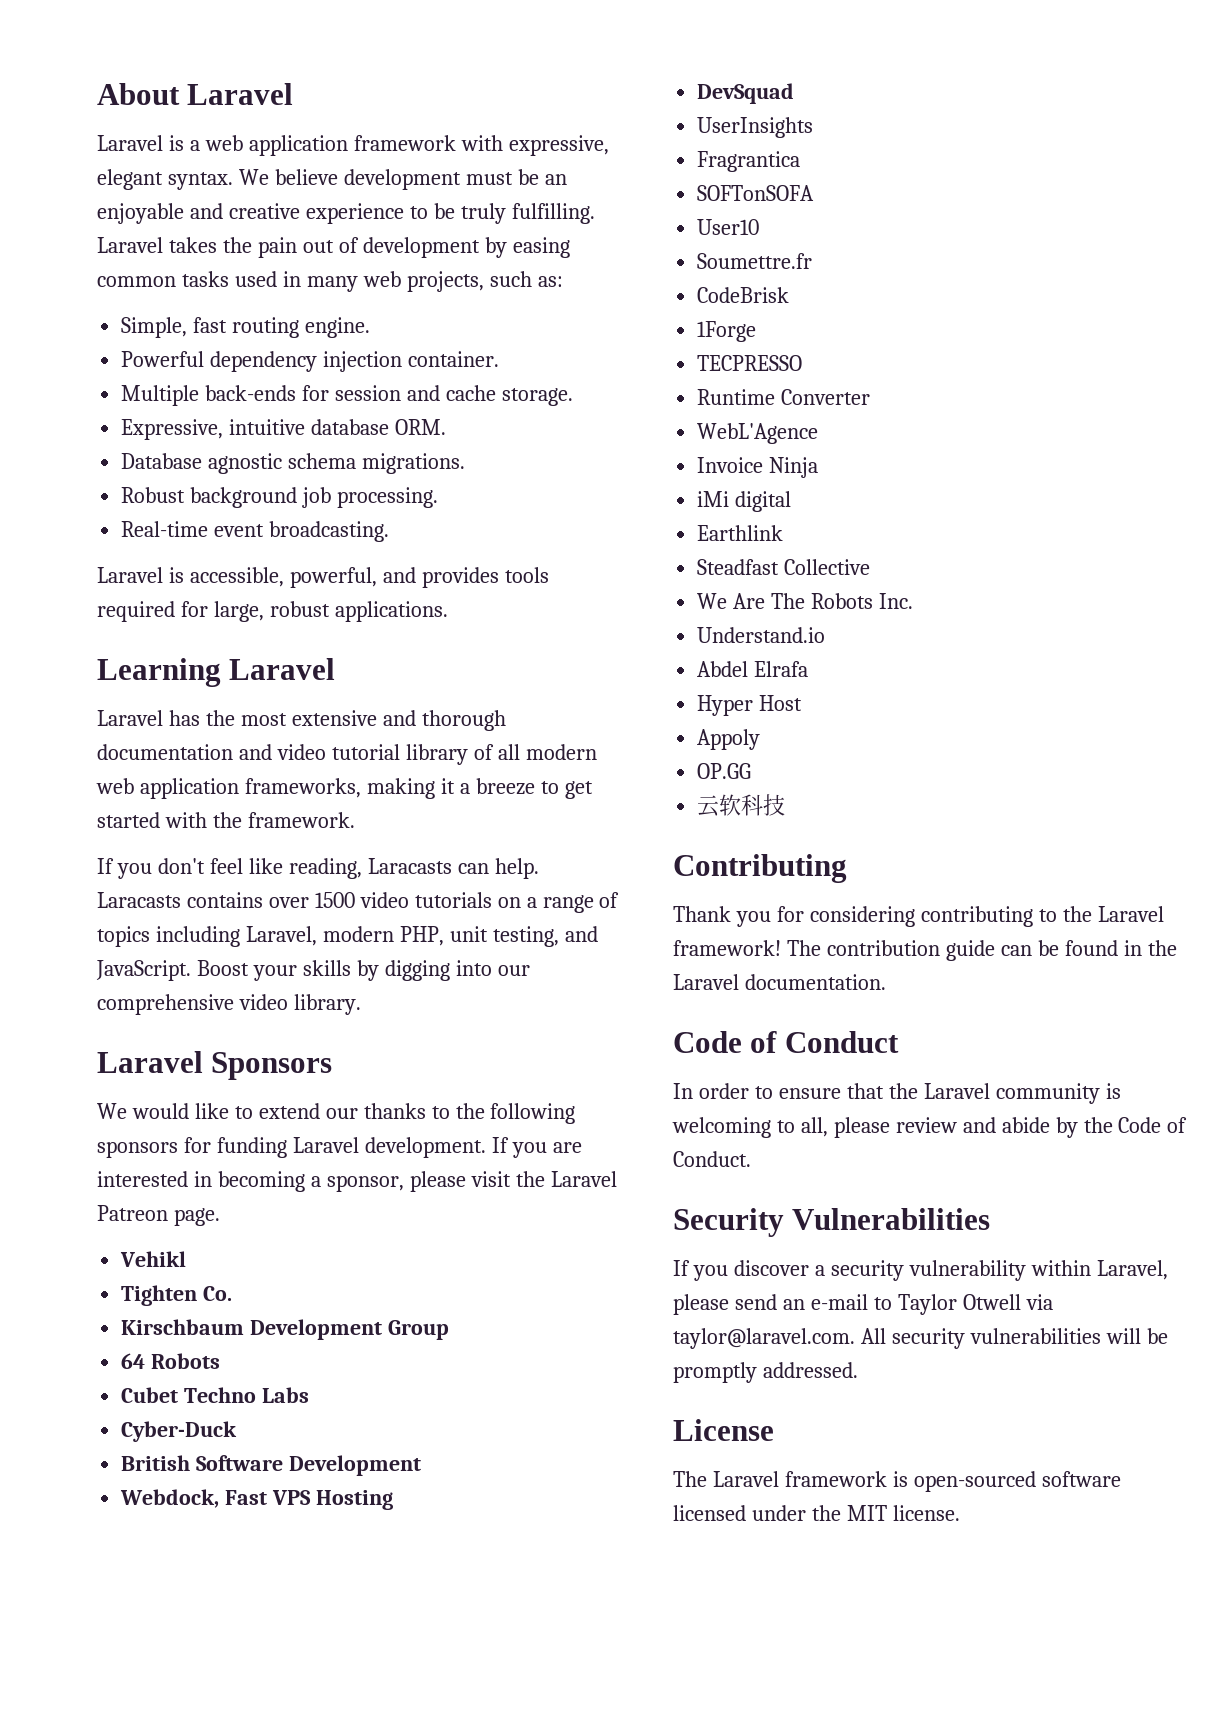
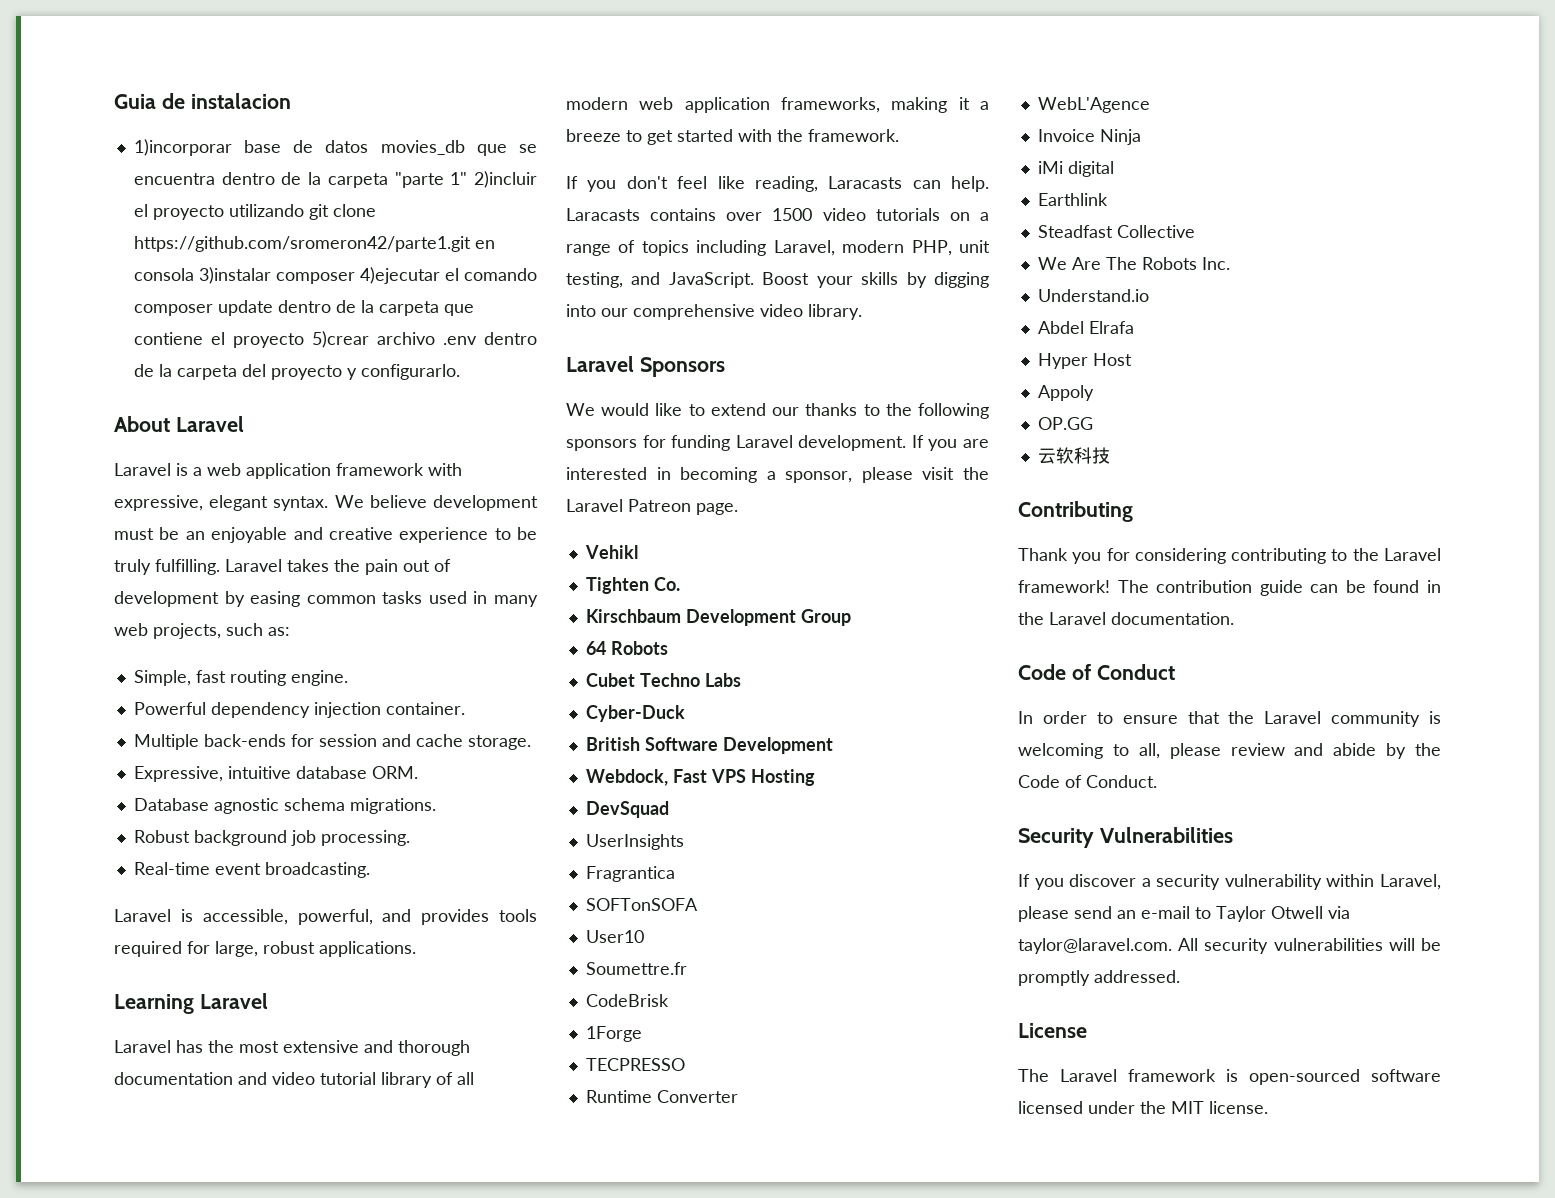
(97, 94) none -> [114,93,291,109] [133,139,537,156] [133,171,537,188] [133,204,376,220] [133,236,495,252] [133,267,537,284] [133,300,474,316] [133,331,537,348] [133,364,460,380] Guia de instalacion // 1)incorporar base de datos movies_db que se encuentra dentro de la carpeta "parte 1" 2)incluir el proyecto utilizando git clone https://github.com/sromeron42/parte1.git en consola 3)instalar composer 4)ejecutar el comando composer update dentro de la carpeta que contiene el proyecto 5)crear archivo .env dentro de la carpeta del proyecto y configurarlo. //

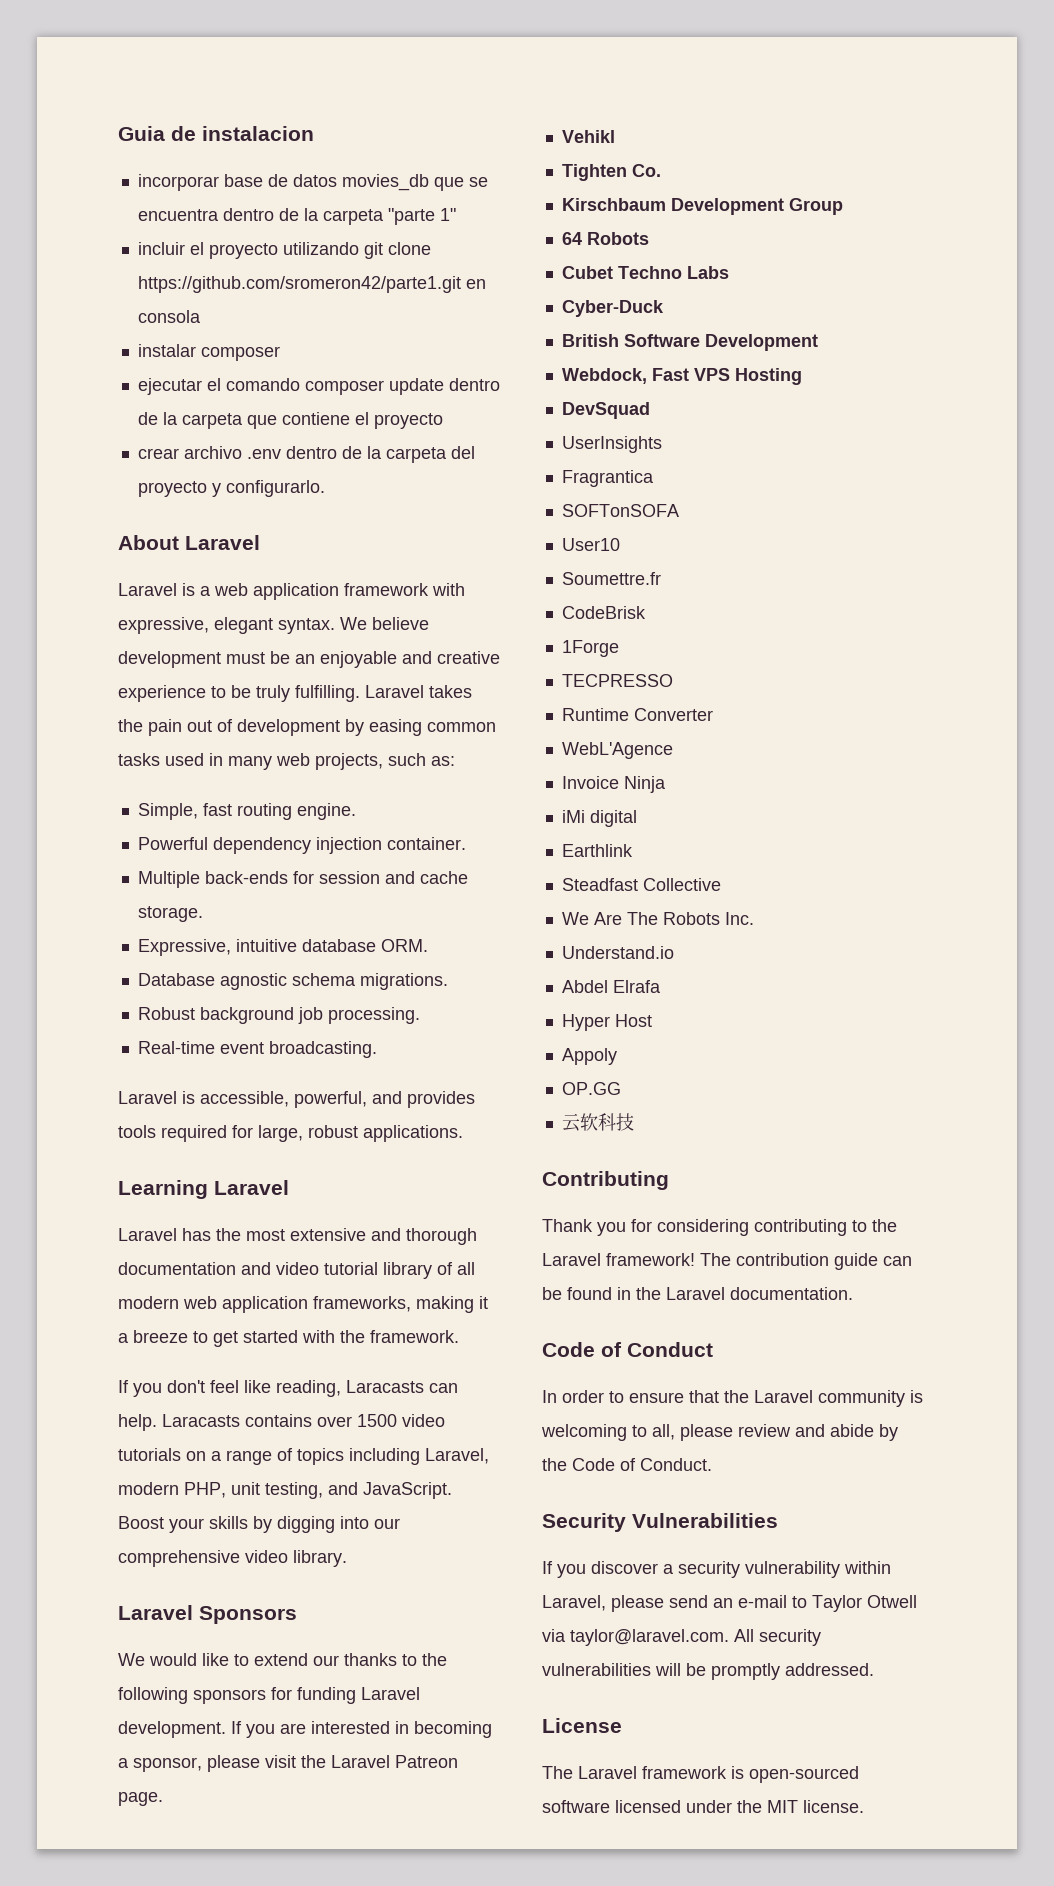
[133,139,232,156] 1)incorporar -> [137,174,219,191] incorporar
[473,171,537,188] 2)incluir -> [137,242,185,255] // incluir
[198,267,440,284] 3)instalar composer 4)ejecutar -> [137,344,280,361] [137,378,202,395] // instalar composer // ejecutar
[311,331,369,348] 5)crear -> [137,448,179,459] // crear

